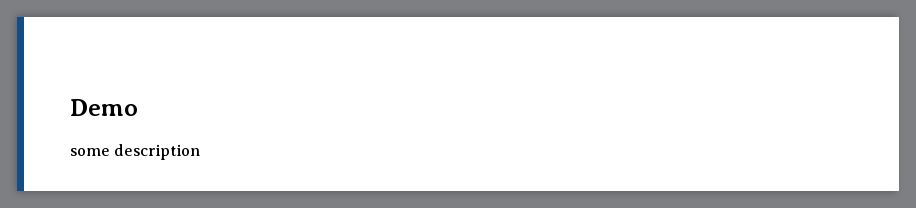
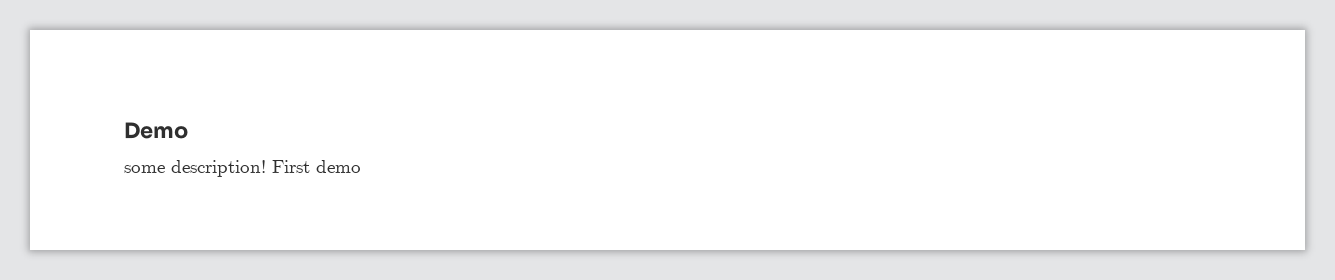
[114,144,201,160] description -> [171,160,361,177] description! First demo

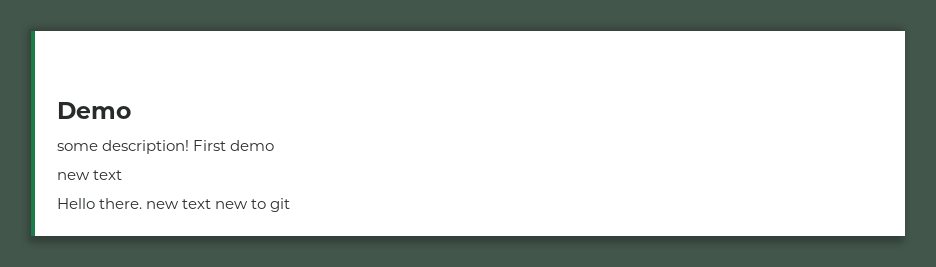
(361, 166) none -> [57,170,123,180] [57,198,291,212] // new text // Hello there. new text new to git

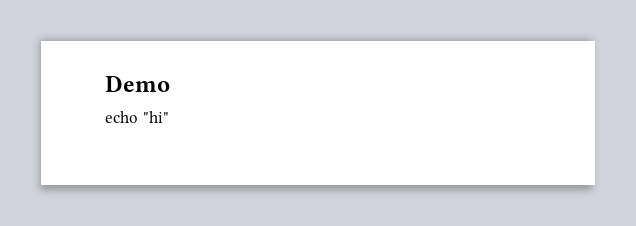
[57,140,275,154] [57,170,123,180] [57,198,291,212] some description! First demo // new text // Hello there. new text new to git -> [105,111,169,123] echo "hi"

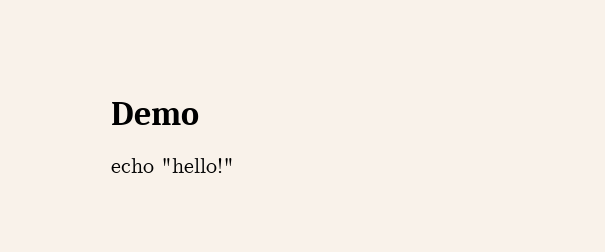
[142,111,169,123] "hi" -> [161,158,234,173] "hello!"

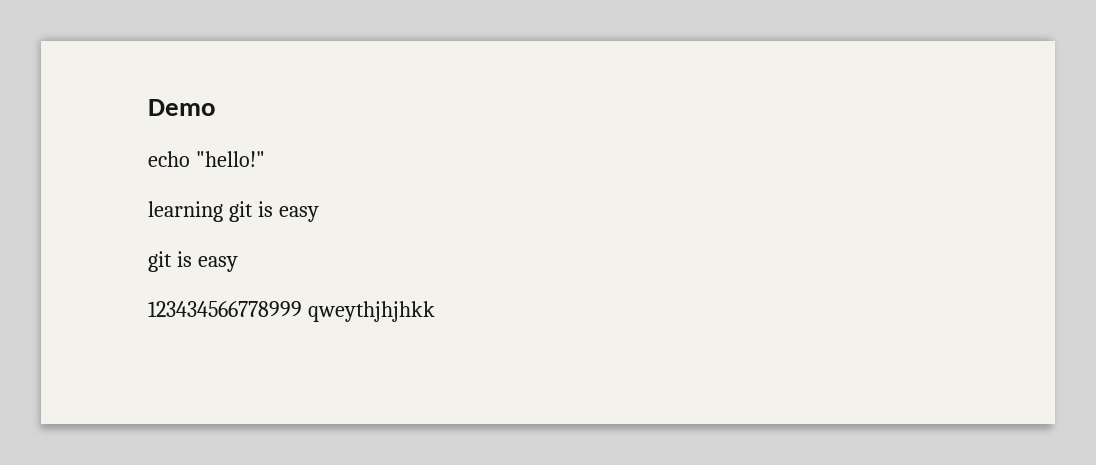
(234, 165) none -> [148,201,319,222] [148,251,238,272] [148,301,435,322] // learning git is easy // git is easy // 123434566778999 qweythjhjhkk

